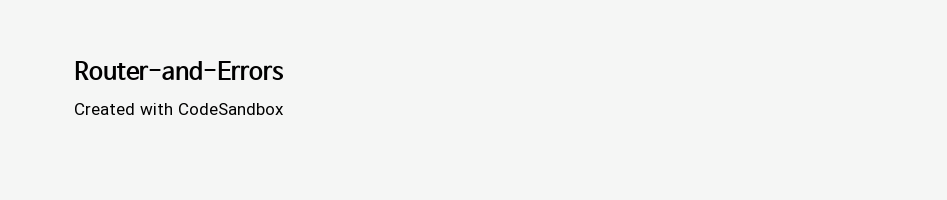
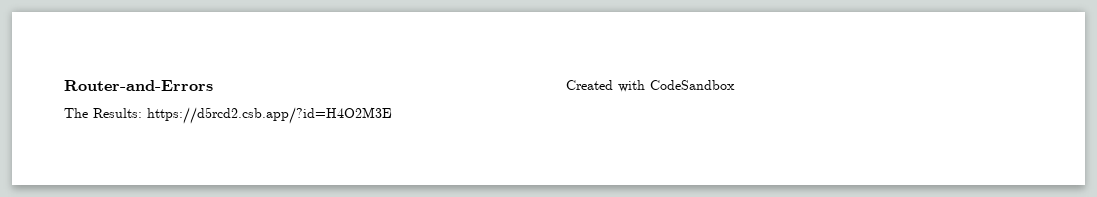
(284, 71) none -> [64,107,392,124] // The Results: https://d5rcd2.csb.app/?id=H4O2M3E

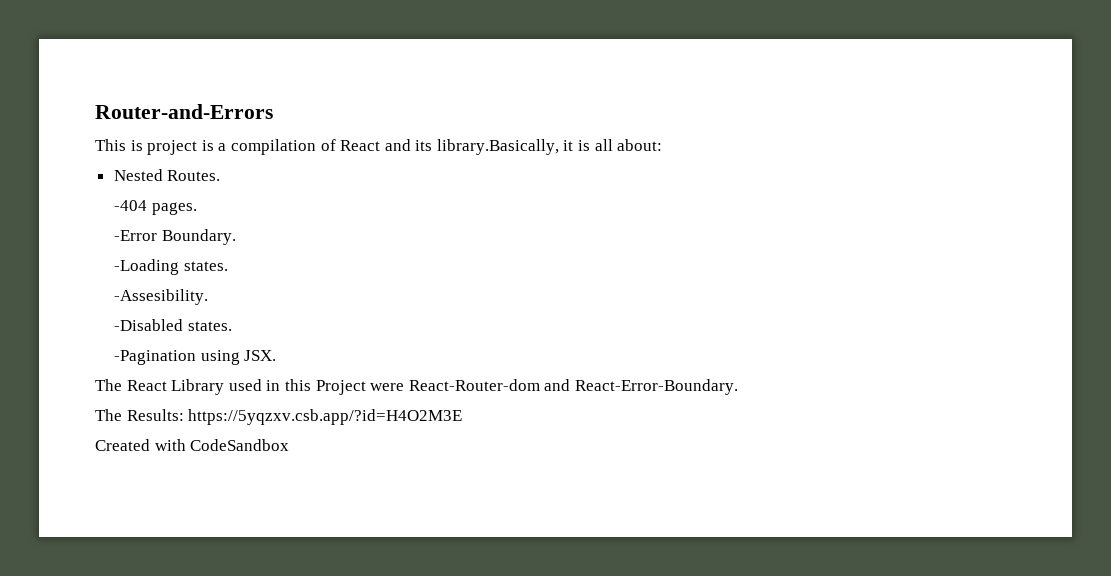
(213, 85) none -> [95,139,663,155] [113,169,221,181] [113,200,197,215] [113,229,236,245] [113,259,228,275] [113,289,208,305] [113,319,232,331] [113,350,277,365] [95,379,738,395] // This is project is a compilation of React and its library.Basically, it is all about: // Nested Routes. // -404 pages. // -Error Boundary. // -Loading states. // -Assesibility. // -Disabled states. // -Pagination using JSX. // The React Library used in this Project were React-Router-dom and React-Error-Boundary.
[147,107,392,124] https://d5rcd2.csb.app/?id=H4O2M3E -> [188,409,463,425] https://5yqzxv.csb.app/?id=H4O2M3E

